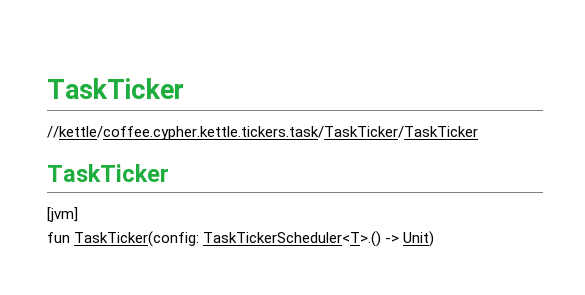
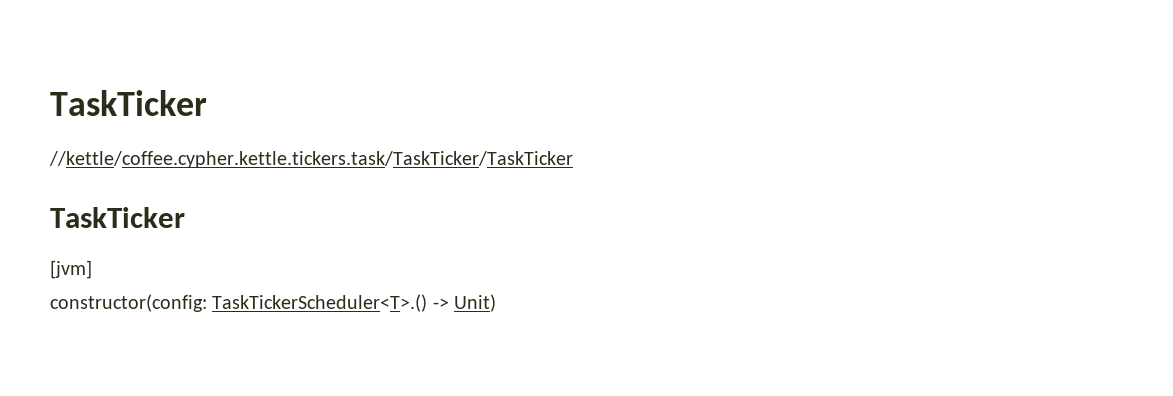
[47,231,200,247] fun TaskTicker(config: -> [50,294,207,312] constructor(config:

